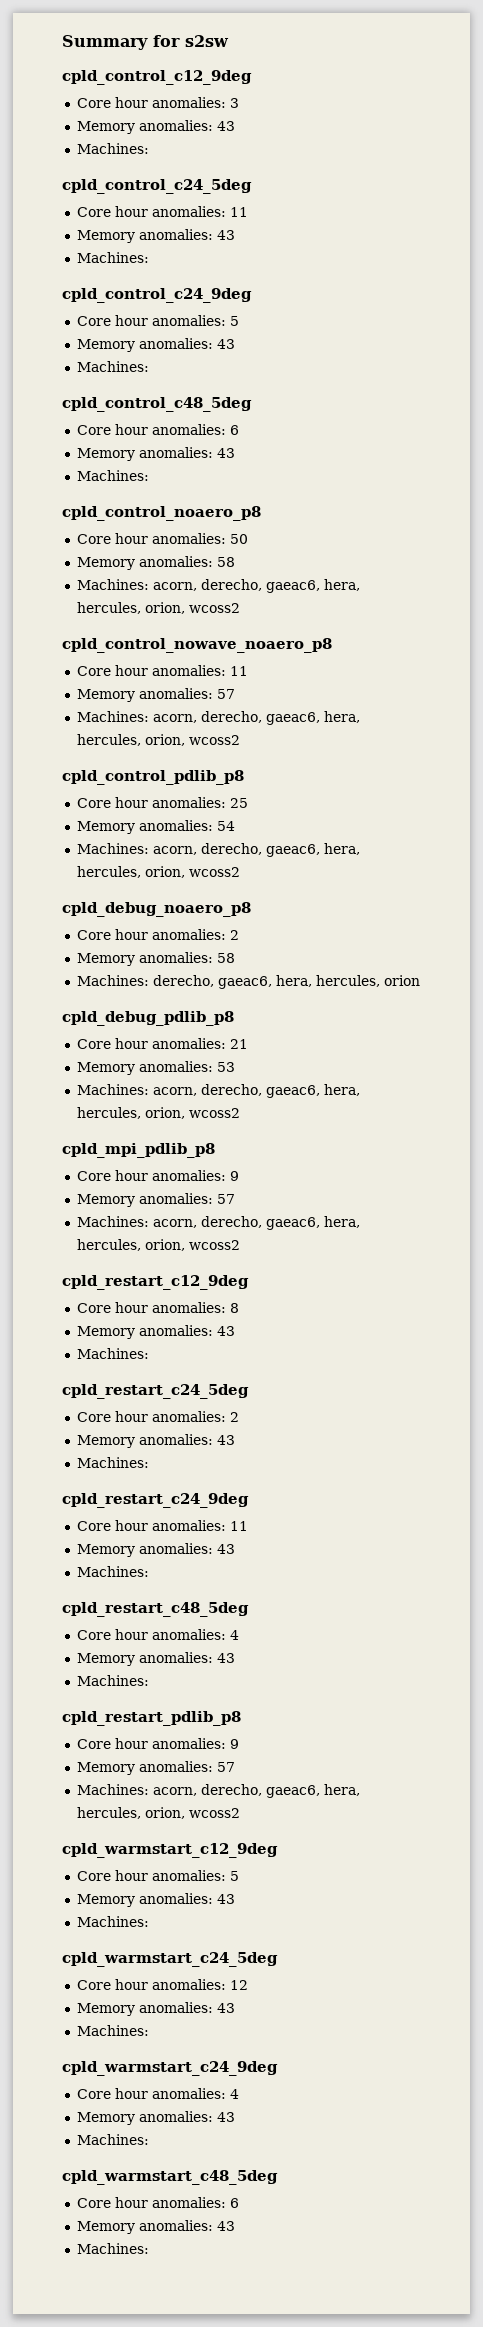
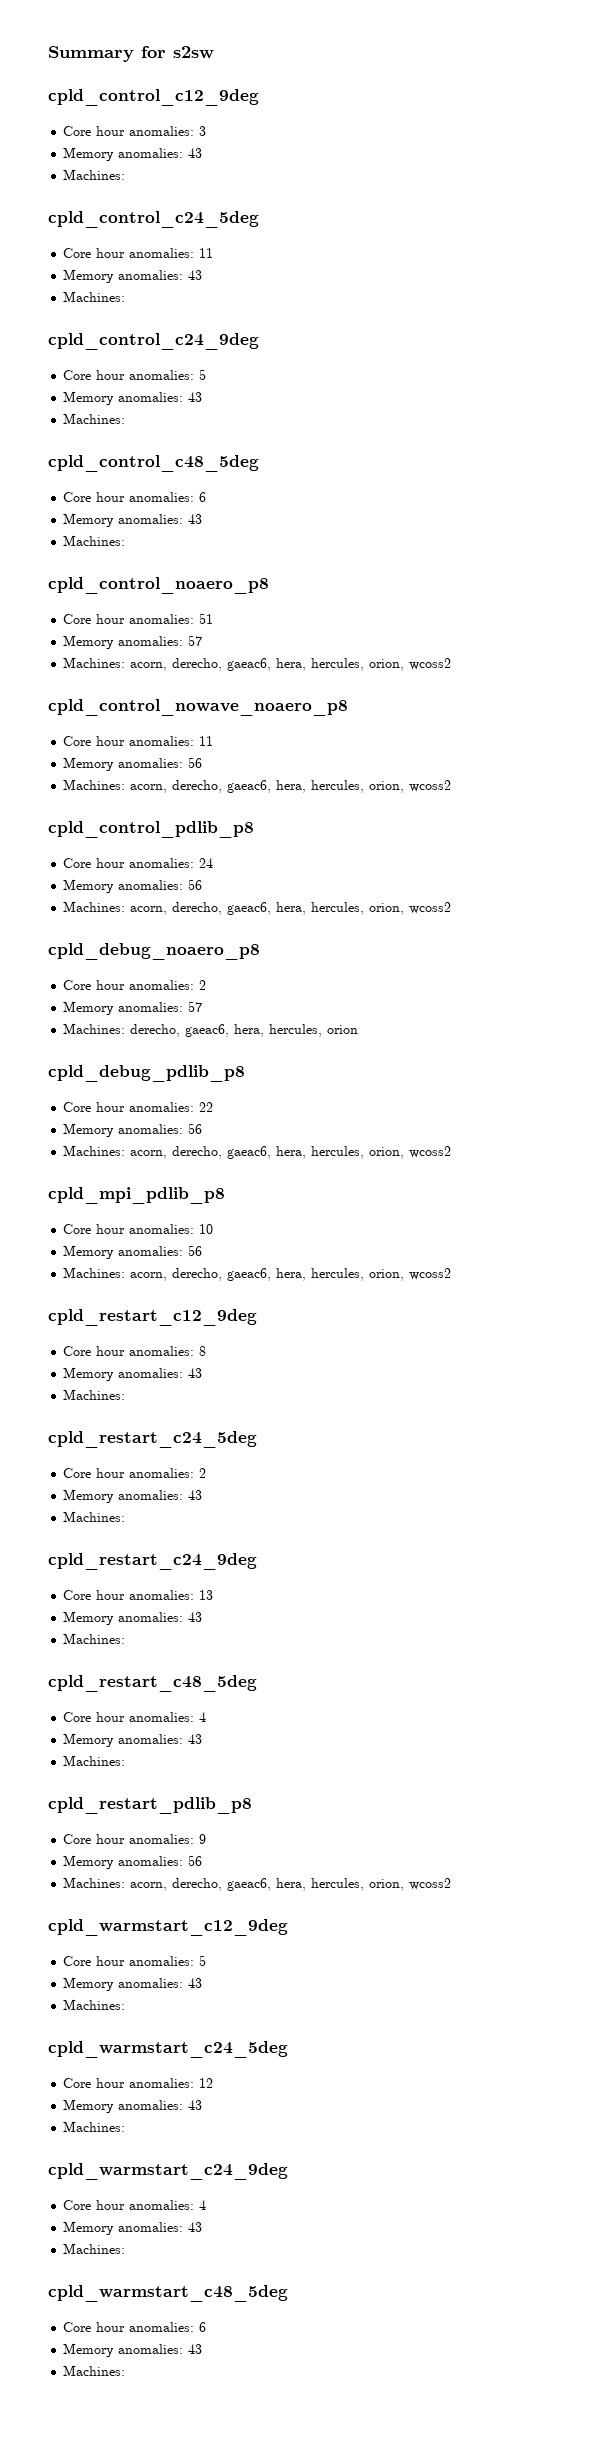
[229,534,248,544] [76,556,235,570] 50 // Memory anomalies: 58 -> [199,613,214,624] [63,635,203,649] 51 // Memory anomalies: 57
[216,689,235,699] 57 -> [188,757,203,768] 56
[229,798,248,808] [76,820,235,834] 25 // Memory anomalies: 54 -> [199,858,214,868] [63,879,203,893] 24 // Memory anomalies: 56
[216,953,235,963] 58 -> [188,1001,203,1012] 57
[229,1039,248,1049] [76,1061,235,1075] 21 // Memory anomalies: 53 -> [199,1102,214,1112] [63,1123,203,1137] 22 // Memory anomalies: 56
[229,1171,239,1181] [76,1193,235,1207] 9 // Memory anomalies: 57 -> [199,1224,214,1234] [63,1245,203,1259] 10 // Memory anomalies: 56
[229,1521,248,1531] 11 -> [199,1590,214,1600] 13
[216,1762,235,1772] 57 -> [188,1855,203,1866] 56

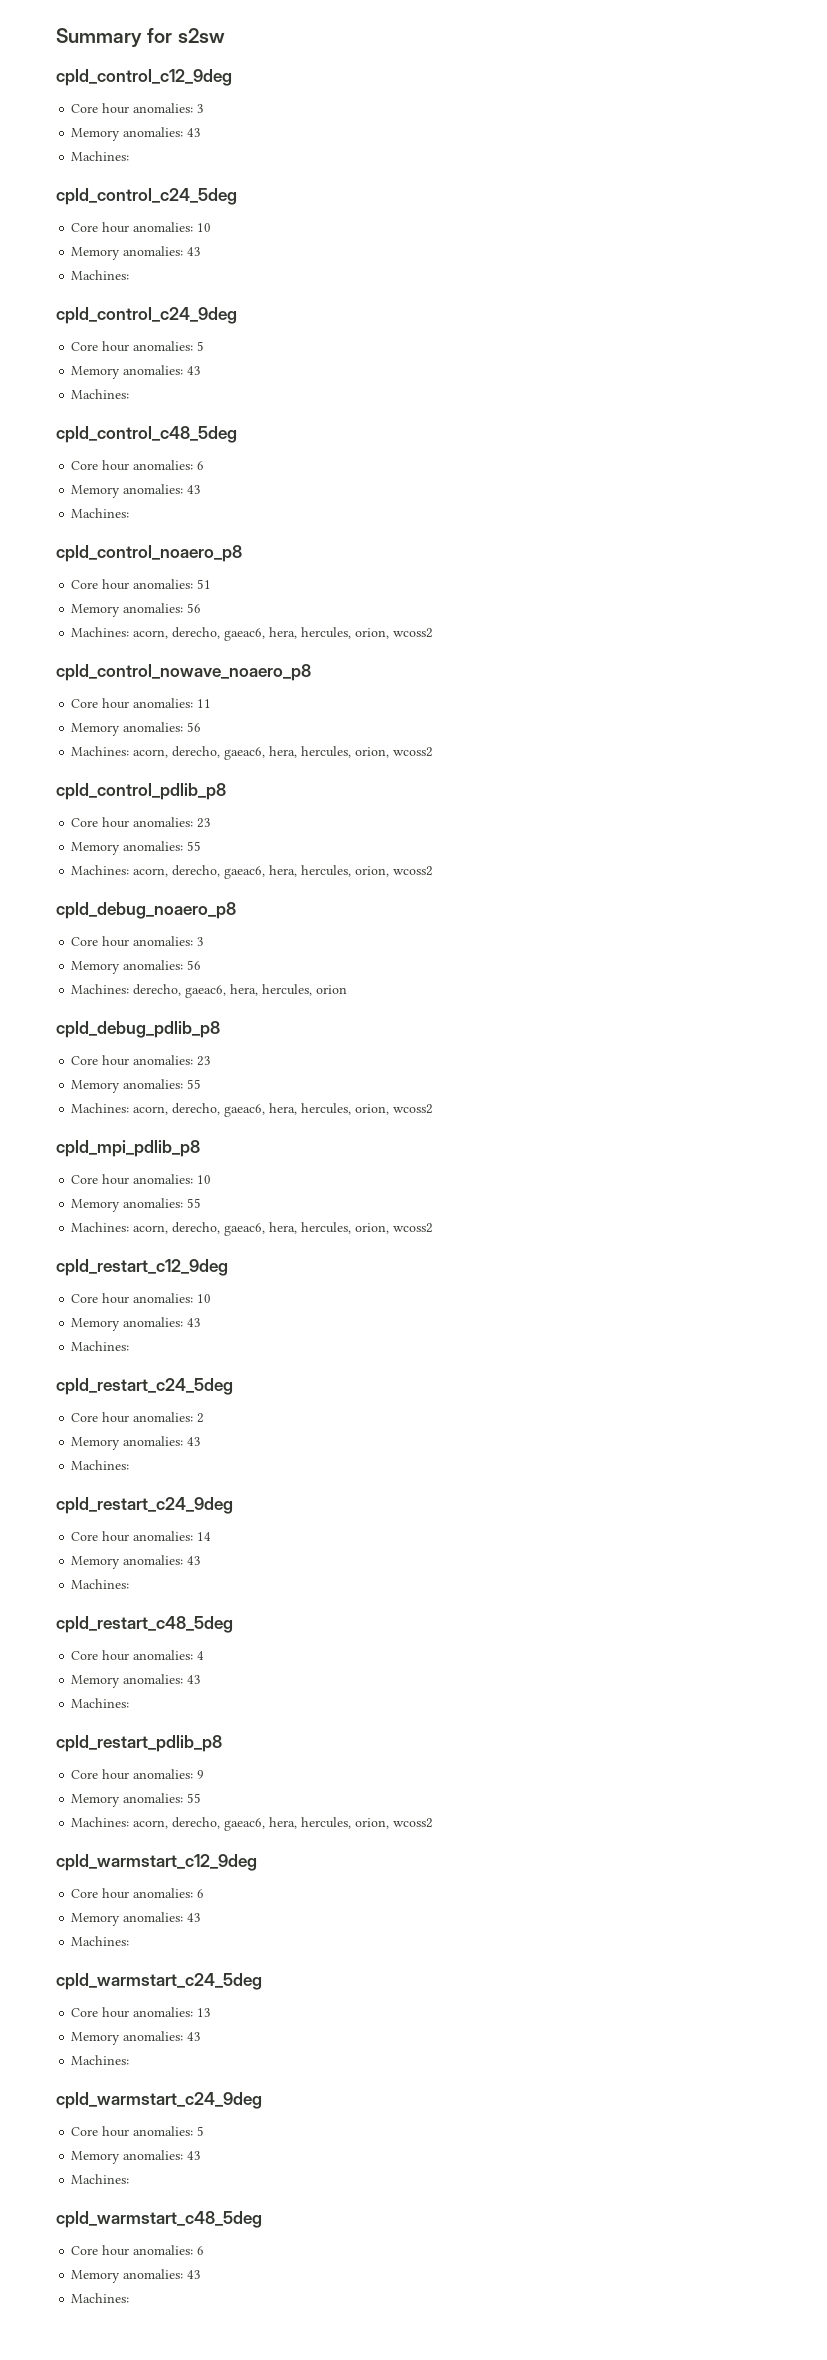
[199,248,214,258] 11 -> [197,223,212,232] 10
[188,635,203,646] 57 -> [187,603,202,613] 56
[199,858,214,868] [63,879,203,893] 24 // Memory anomalies: 56 -> [197,818,212,828] [71,841,202,855] 23 // Memory anomalies: 55
[199,980,207,990] [63,1001,203,1015] 2 // Memory anomalies: 57 -> [197,937,205,946] [71,960,202,974] 3 // Memory anomalies: 56
[199,1102,214,1112] [63,1123,203,1137] 22 // Memory anomalies: 56 -> [197,1056,212,1066] [71,1079,202,1093] 23 // Memory anomalies: 55
[188,1245,203,1256] 56 -> [187,1198,202,1208] 55
[199,1346,207,1356] 8 -> [197,1294,212,1303] 10
[199,1590,214,1600] 13 -> [197,1532,212,1541] 14
[188,1855,203,1866] 56 -> [187,1793,202,1803] 55
[199,1955,207,1966] 5 -> [197,1889,205,1898] 6
[199,2078,214,2088] 12 -> [197,2008,212,2017] 13
[199,2200,207,2210] 4 -> [197,2126,205,2136] 5

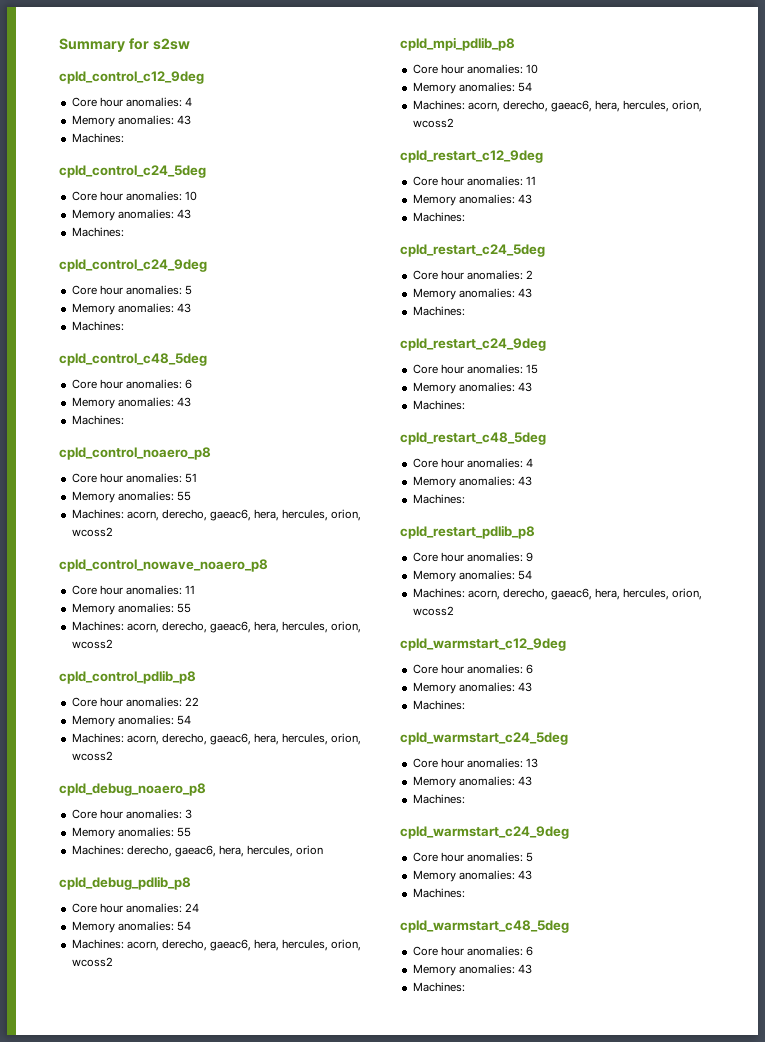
[197,104,205,113] 3 -> [184,97,192,106] 4
[187,603,202,613] 56 -> [176,491,191,501] 55
[187,722,202,732] 56 -> [176,603,191,613] 55
[197,818,212,828] [71,841,202,855] 23 // Memory anomalies: 55 -> [184,697,199,706] [71,715,191,727] 22 // Memory anomalies: 54
[187,960,202,970] 56 -> [176,827,191,837] 55
[197,1056,212,1066] [71,1079,202,1093] 23 // Memory anomalies: 55 -> [184,903,199,912] [71,921,191,933] 24 // Memory anomalies: 54
[187,1198,202,1208] 55 -> [517,82,532,92] 54
[197,1294,212,1303] 10 -> [525,176,536,185] 11
[197,1532,212,1541] 14 -> [525,364,538,374] 15
[187,1793,202,1803] 55 -> [517,570,532,580] 54

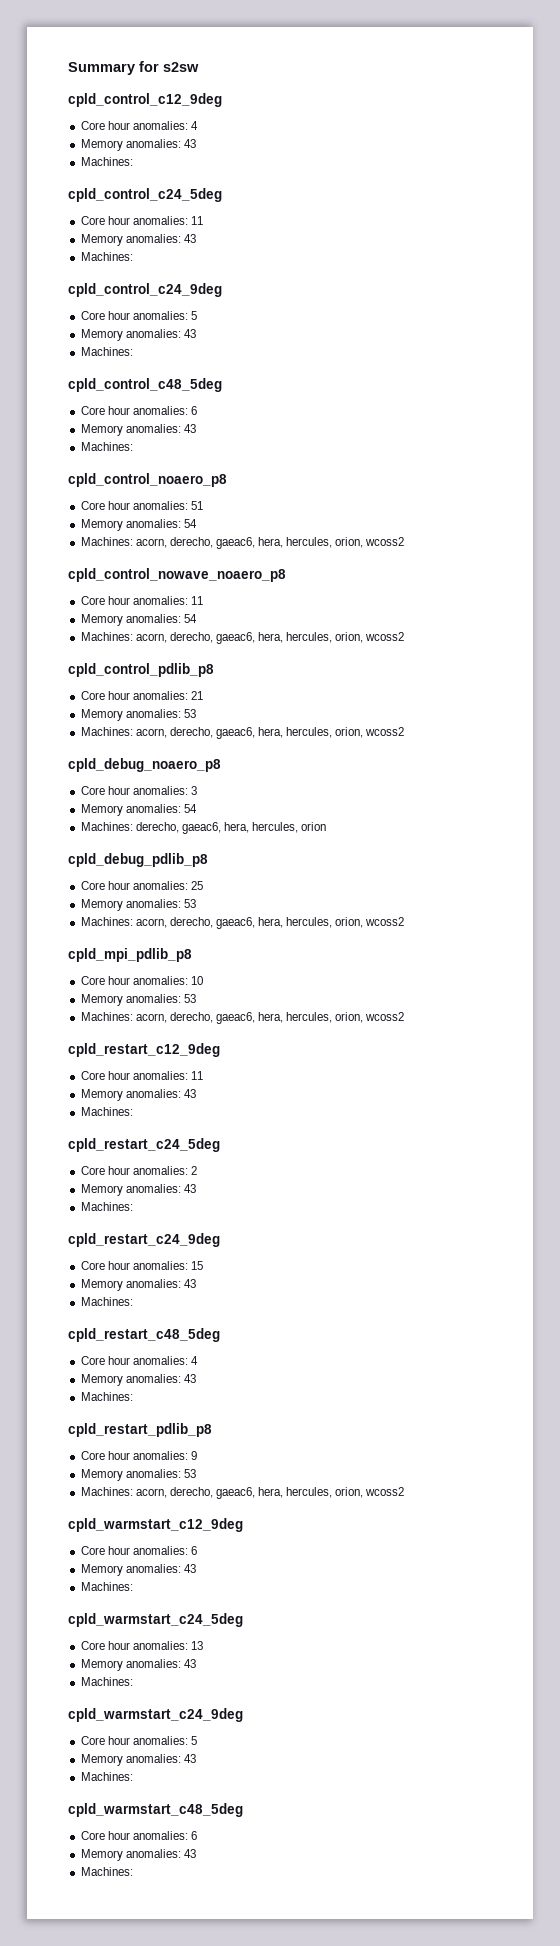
[184,191,197,201] 10 -> [190,216,203,225] 11
[176,491,191,501] 55 -> [183,519,197,528] 54
[176,603,191,613] 55 -> [183,614,197,623] 54
[184,697,199,706] [71,715,191,727] 22 // Memory anomalies: 54 -> [190,691,203,700] [80,709,196,721] 21 // Memory anomalies: 53
[176,827,191,837] 55 -> [183,804,197,813] 54
[184,903,199,912] [71,921,191,933] 24 // Memory anomalies: 54 -> [190,881,203,890] [80,899,196,911] 25 // Memory anomalies: 53
[517,82,532,92] 54 -> [183,994,196,1003] 53
[517,570,532,580] 54 -> [183,1469,196,1478] 53

